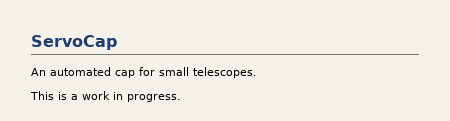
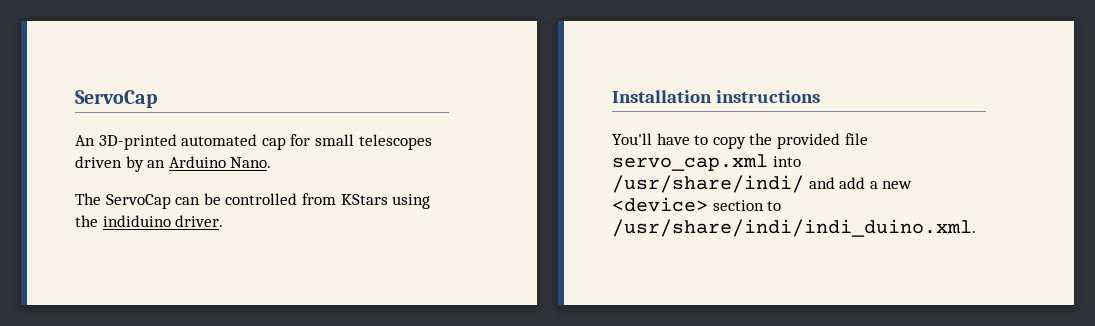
(46, 72) none -> [98,134,177,150] 3D-printed
[193,67,257,78] [30,91,181,102] telescopes. // This is a work in progress. -> [358,134,432,150] [75,156,272,172] [75,193,431,209] [75,215,224,227] [612,90,820,103] [612,133,868,149] [612,154,801,171] [612,175,913,193] [612,197,782,212] [612,219,976,237] telescopes driven by an Arduino Nano. // The ServoCap can be controlled from KStars using the indiduino driver. // Installation instructions // You'll have to copy the provided file servo_cap.xml into /usr/share/indi/ and add a new <device> section to /usr/share/indi/indi_duino.xml.

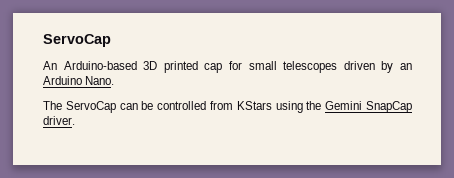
[98,134,258,150] 3D-printed automated -> [63,61,198,73] Arduino-based 3D printed
[102,215,171,227] indiduino -> [325,101,413,113] Gemini SnapCap
[612,90,820,103] [612,133,868,149] [612,154,801,171] [612,175,913,193] [612,197,782,212] [612,219,976,237] // Installation instructions // You'll have to copy the provided file servo_cap.xml into /usr/share/indi/ and add a new <device> section to /usr/share/indi/indi_duino.xml. -> (75, 120) none

